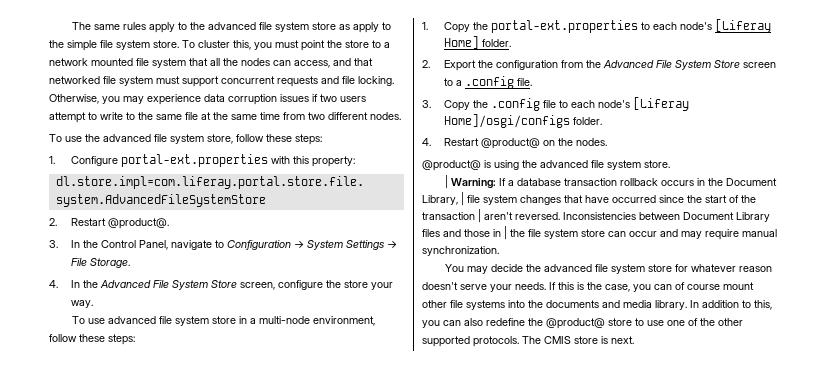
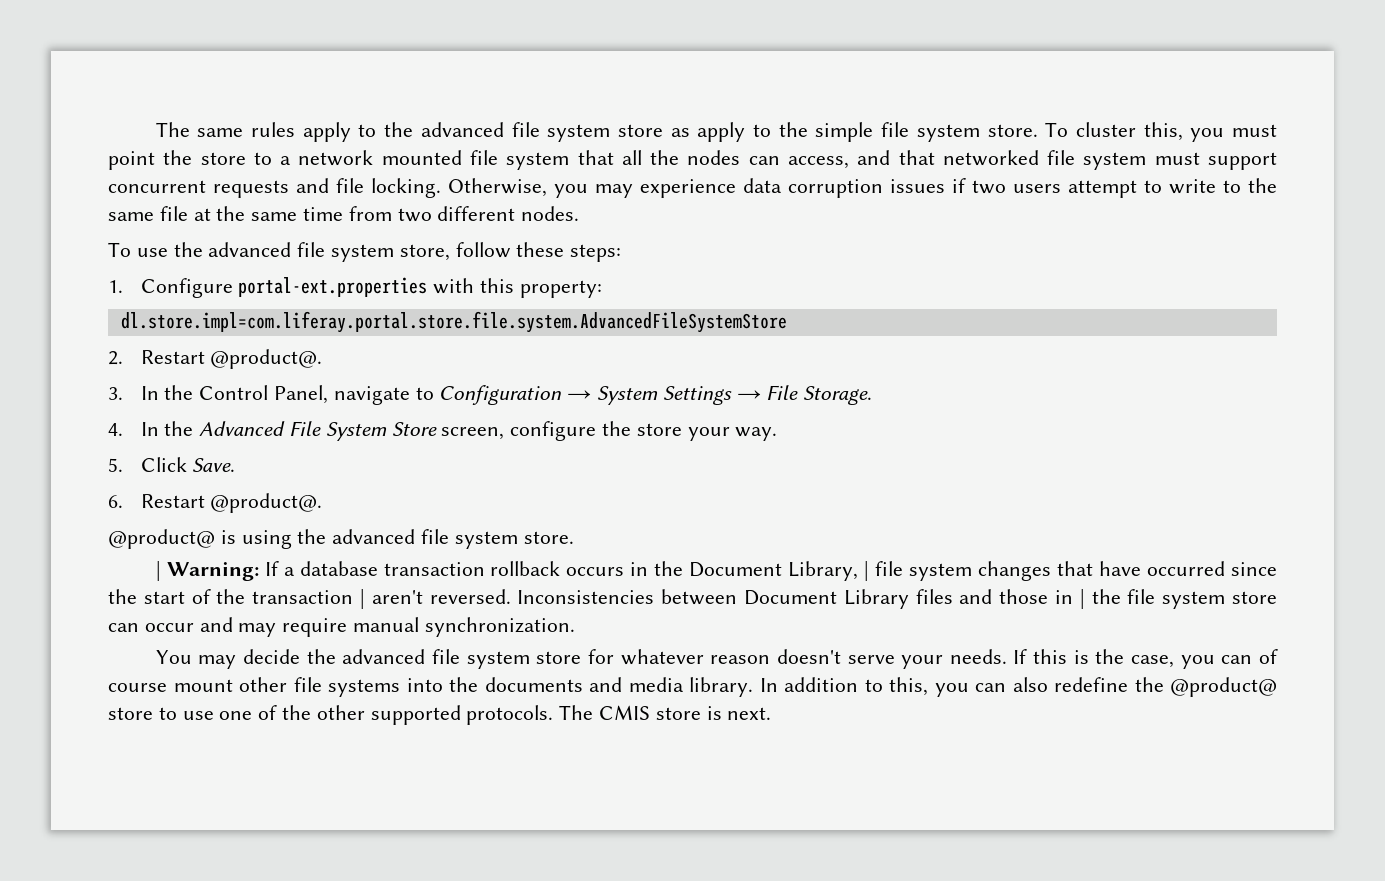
[72,316,376,326] [49,334,135,345] [422,19,771,33] [443,36,511,49] [422,60,776,71] [443,76,532,89] [422,97,689,111] [443,114,602,128] [422,138,607,149] To use advanced file system store in a multi-node environment, follow these steps: // 1. Copy the portal-ext.properties to each node's [Liferay Home] folder. // 2. Export the configuration from the Advanced File System Store screen to a .config file. // 3. Copy the .config file to each node's [Liferay Home]/osgi/configs folder. // 4. Restart @product@ on the nodes. -> [108,457,236,472] [108,493,323,513] 5. Click Save. // 6. Restart @product@.

